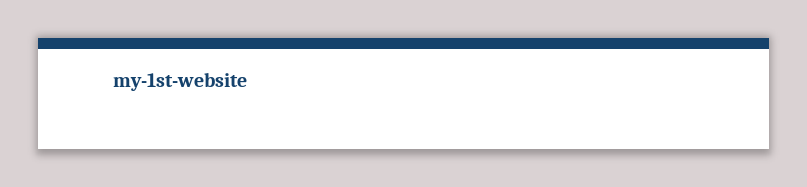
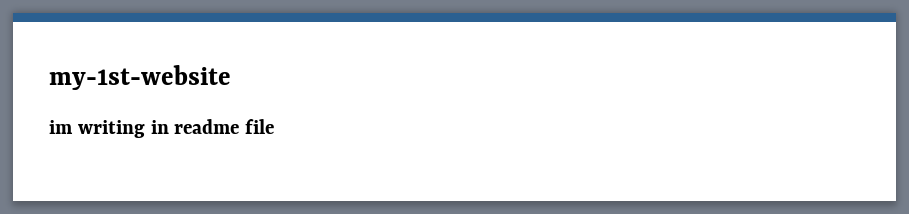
(247, 81) none -> [49,119,275,138] // im writing in readme file

